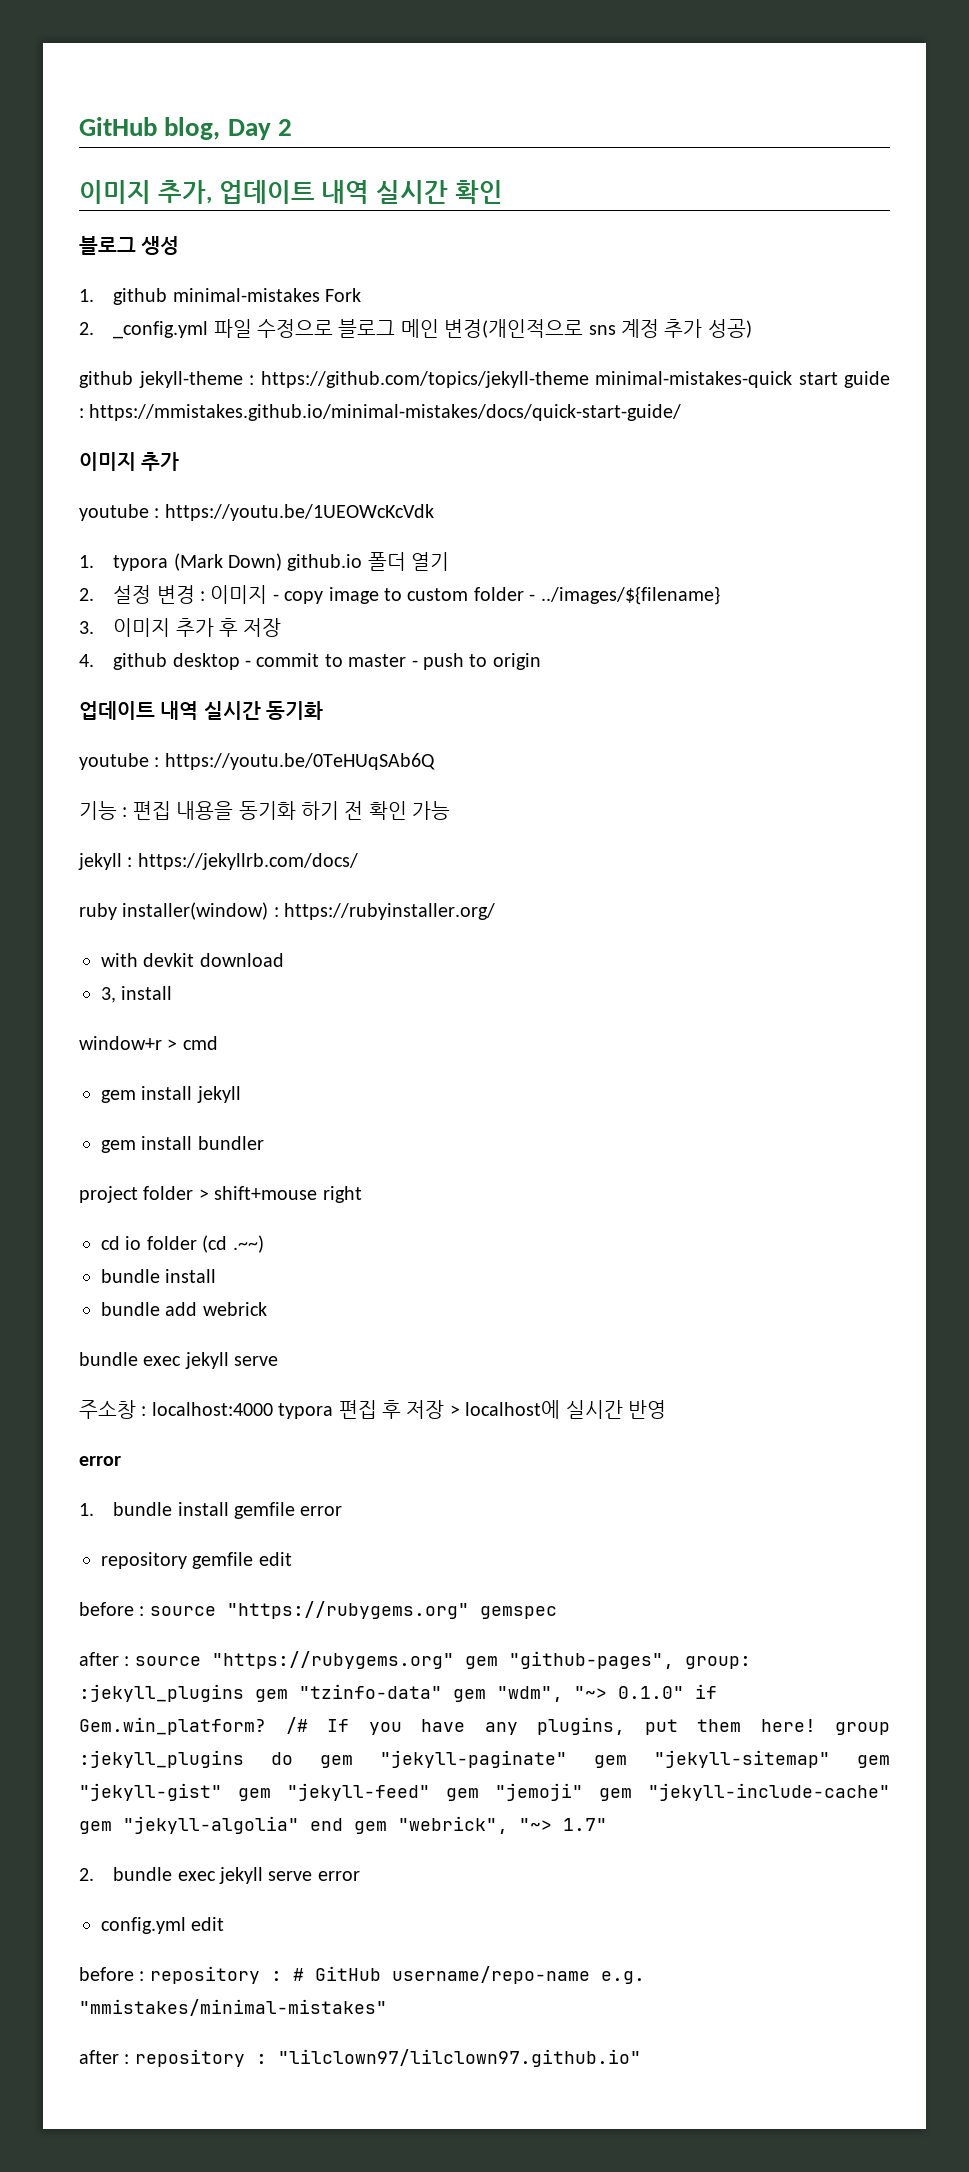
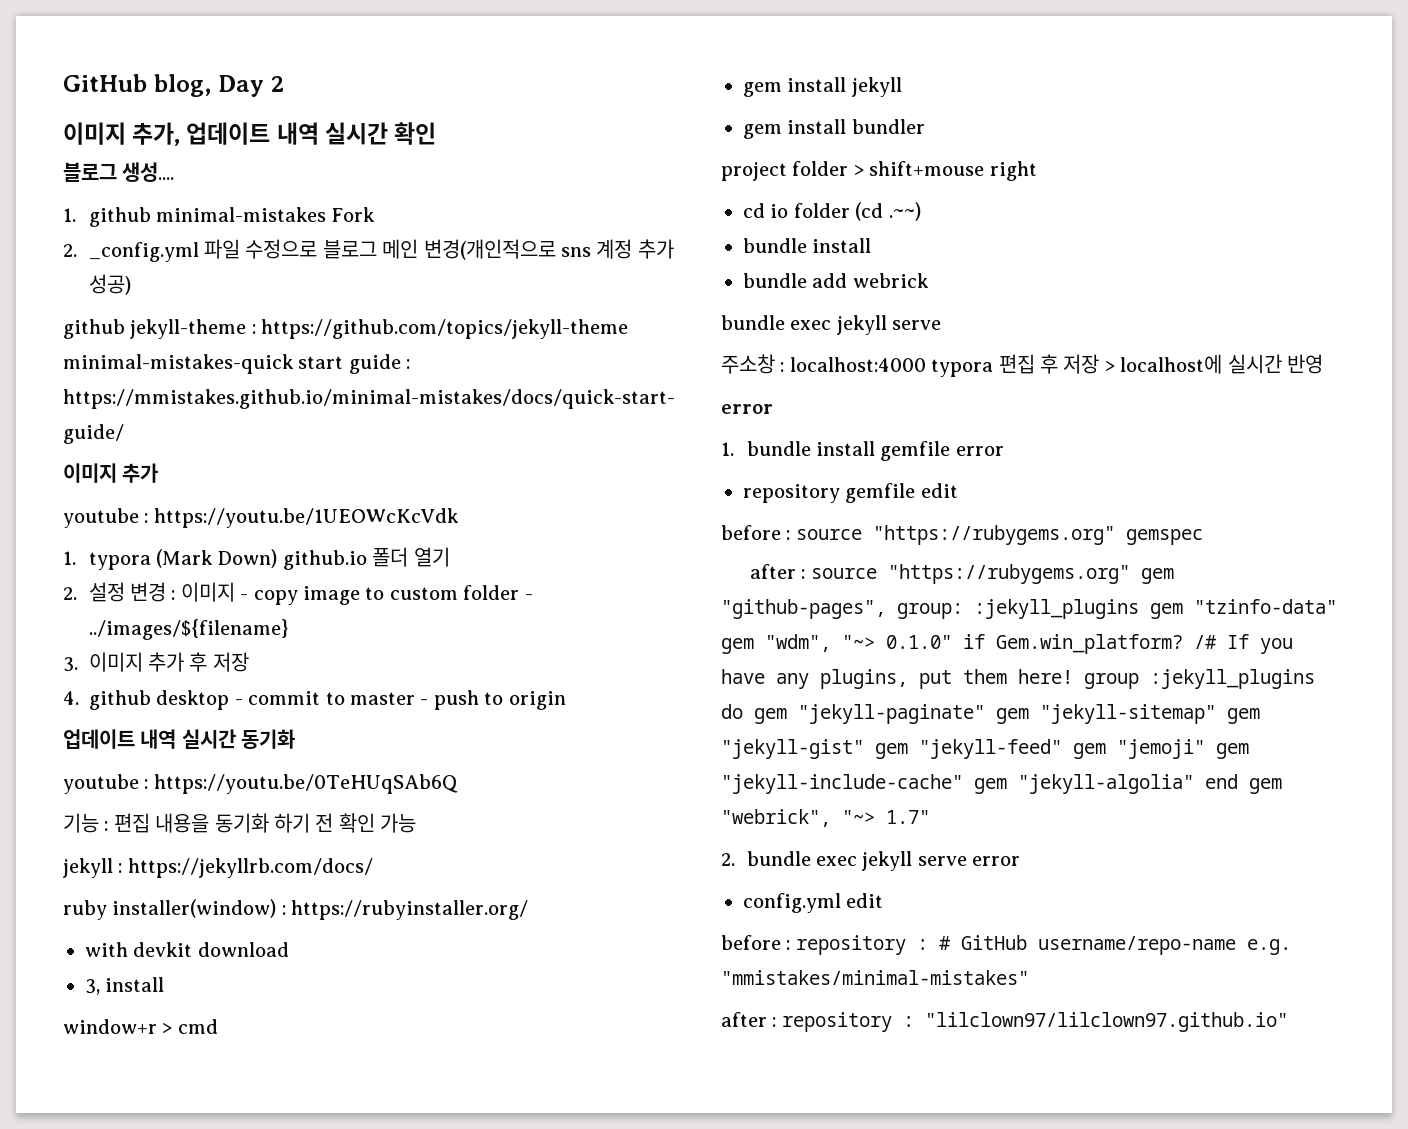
[141,236,180,255] 생성 -> [122,162,175,182] 생성....

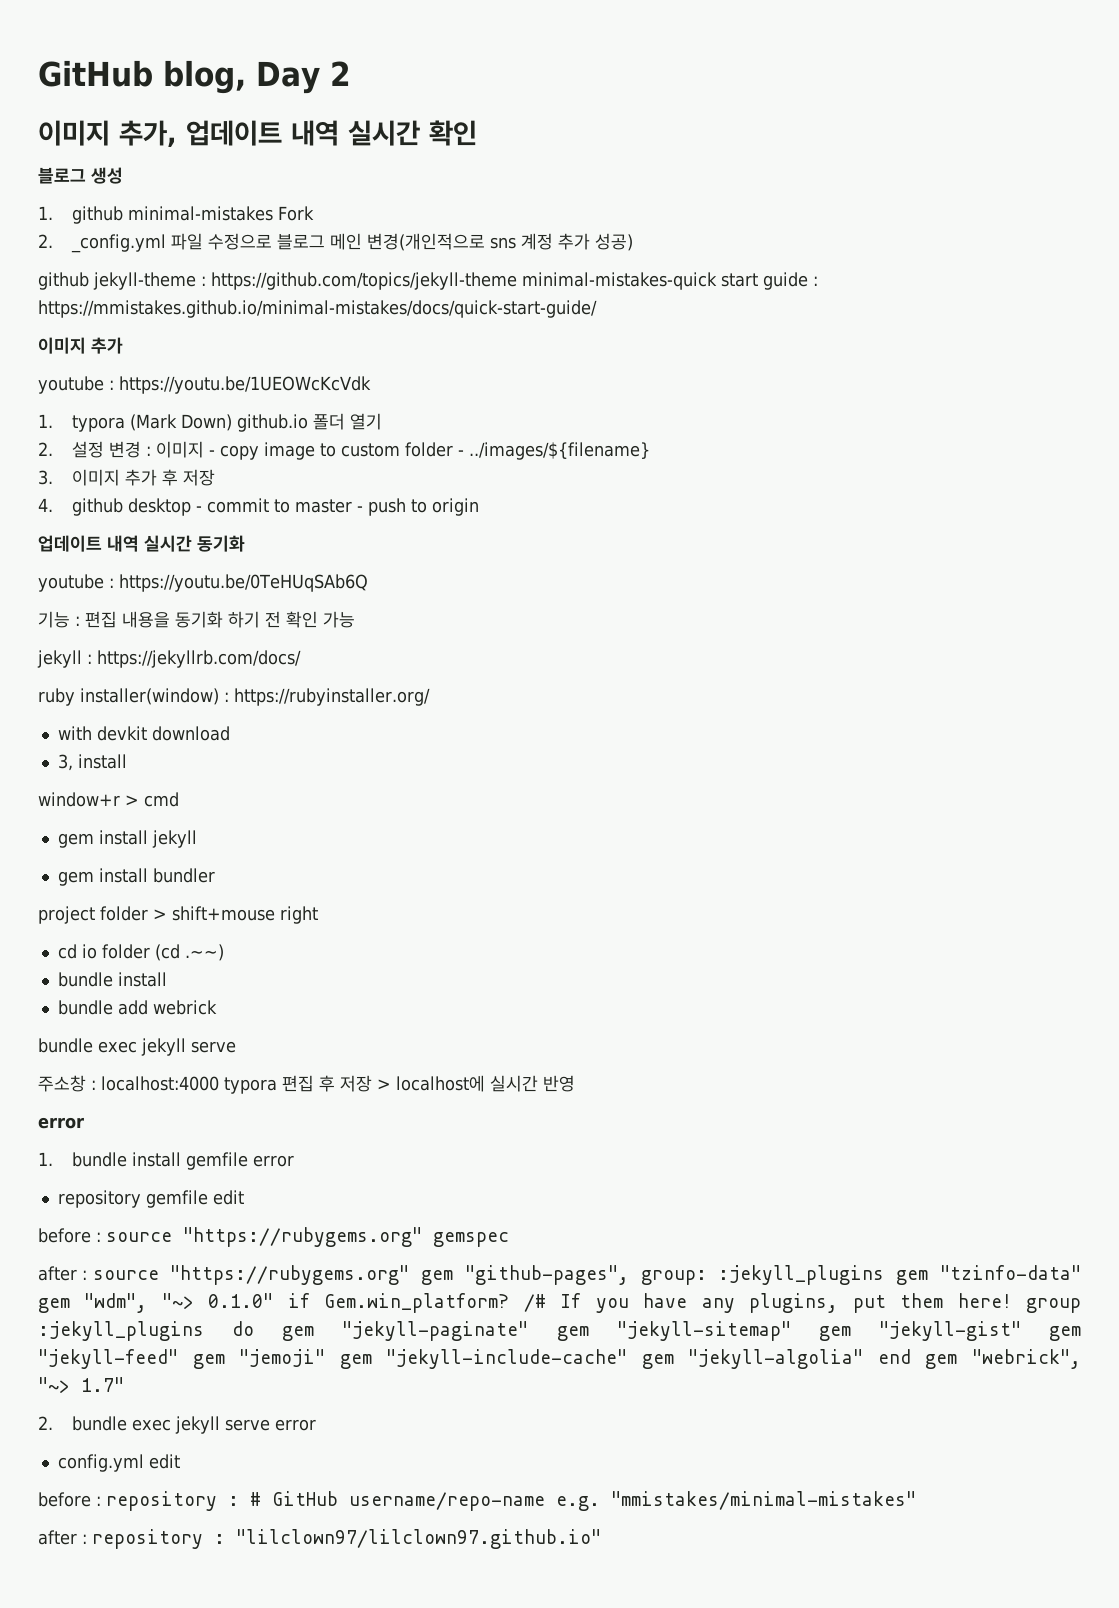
[122,162,175,182] 생성.... -> [91,167,123,184] 생성

